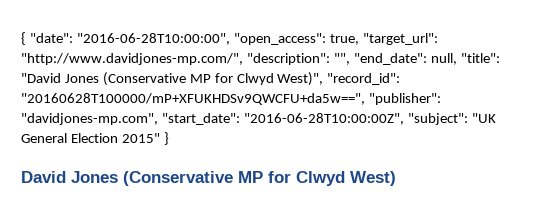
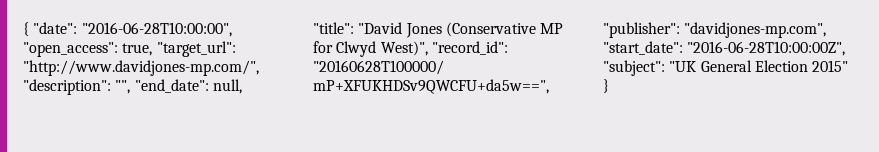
[21,171,396,186] // David Jones (Conservative MP for Clwyd West) -> (609, 86) none

